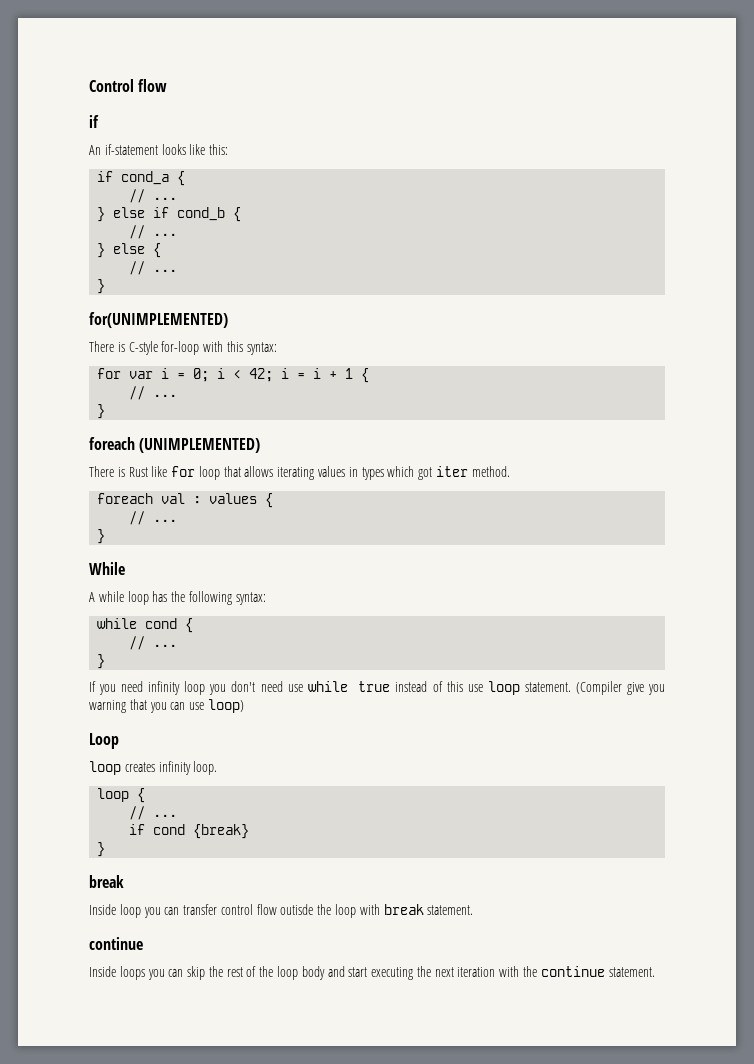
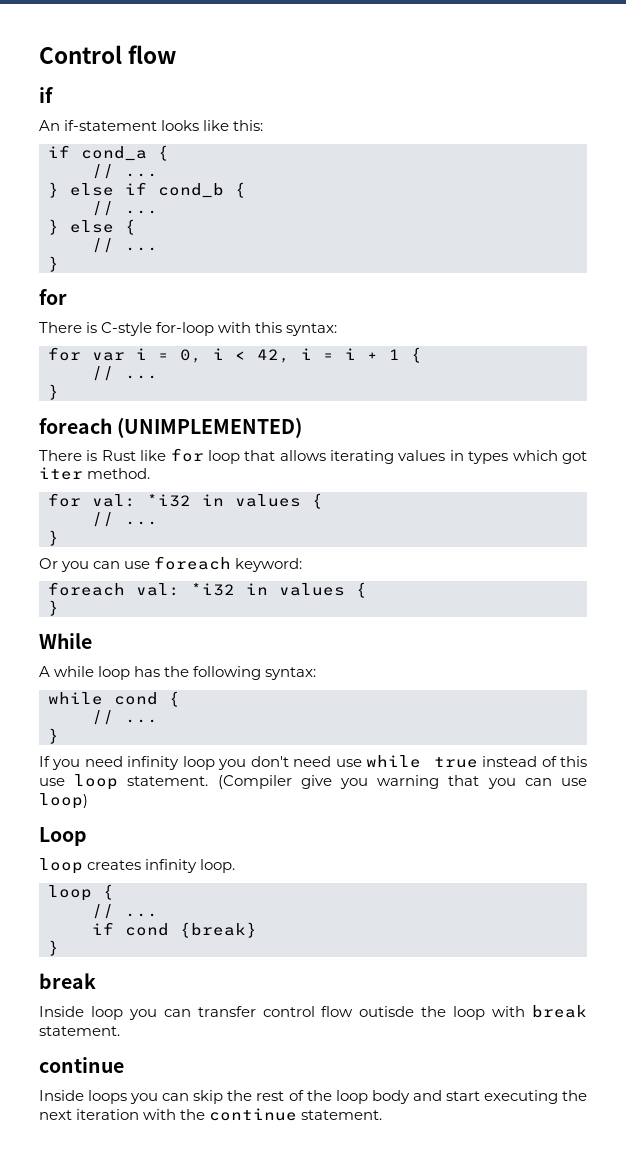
[89,312,228,328] for(UNIMPLEMENTED) -> [39,289,67,305] for
[193,368,210,382] 0; -> [180,349,202,363] 0,
[249,368,274,382] 42; -> [257,349,290,363] 42,
[97,493,202,504] foreach val : -> [48,493,224,507] for val: *i32 in
(106, 536) none -> [39,556,303,572] [48,582,367,598] [48,600,59,616] // Or you can use foreach keyword: // foreach val: *i32 in values { // }

